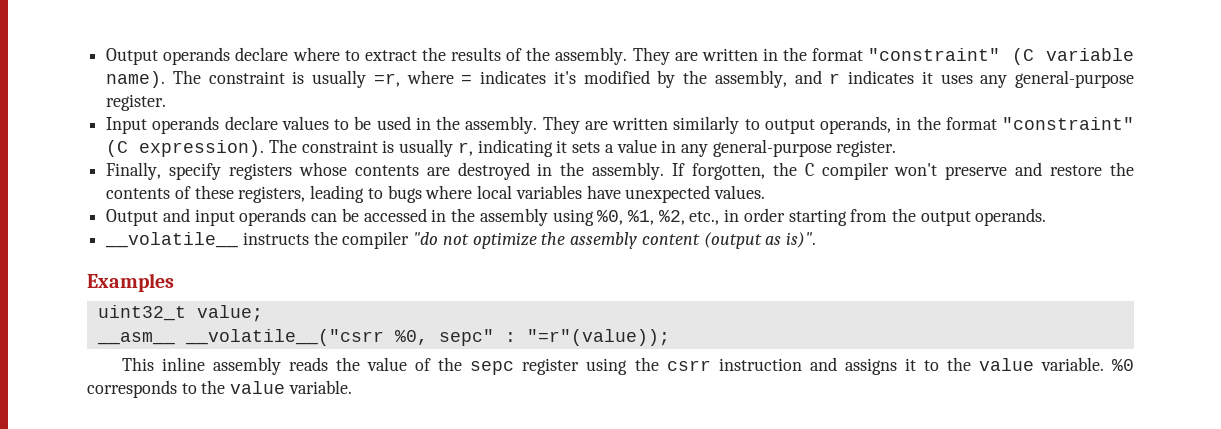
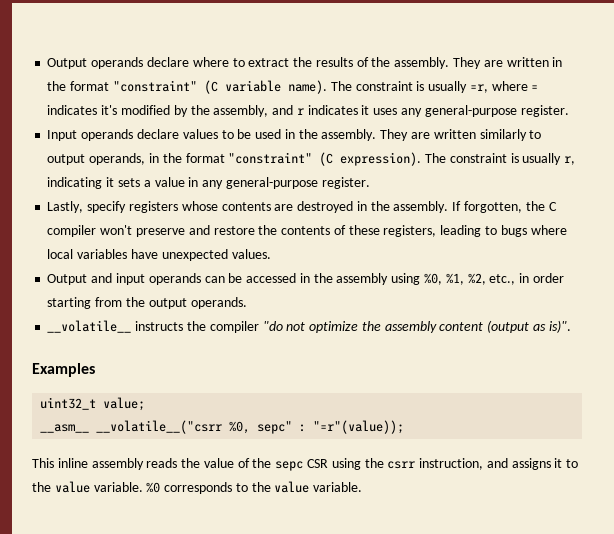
[106,162,162,180] Finally, -> [47,201,84,213] Lastly,
[522,358,580,375] register -> [307,459,329,468] CSR
[718,358,802,371] instruction -> [419,458,484,470] instruction,

